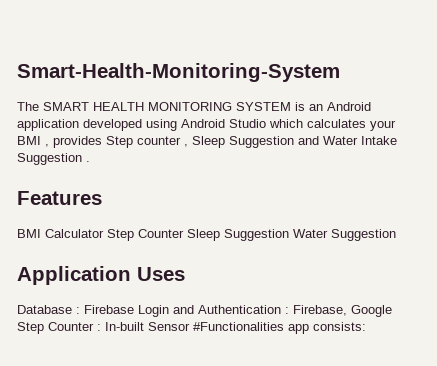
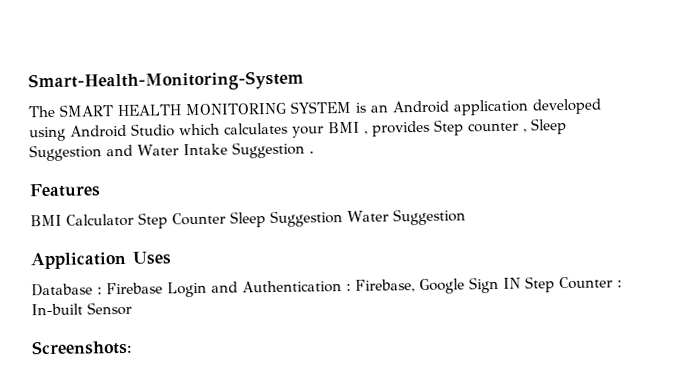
(392, 311) none -> [469,276,521,294] Sign IN
[193,322,366,334] #Functionalities app consists: -> [32,339,132,356] // Screenshots:

